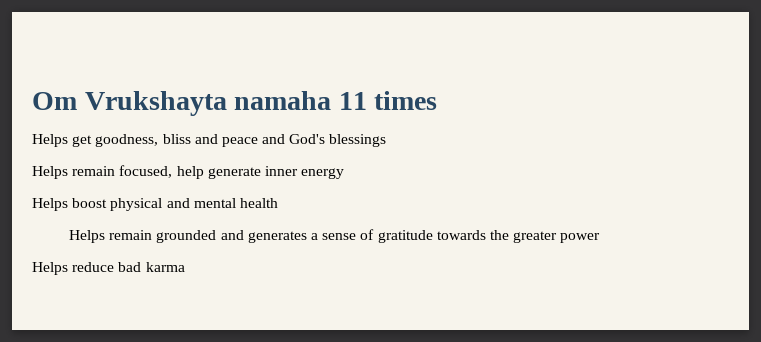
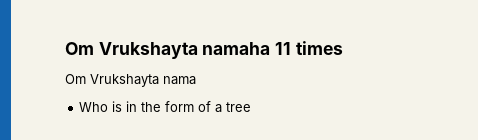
[32,134,387,147] [32,165,345,179] [32,198,278,211] [69,229,601,243] [32,262,185,275] Helps get goodness, bliss and peace and God's blessings // Helps remain focused, help generate inner energy // Helps boost physical and mental health // Helps remain grounded and generates a sense of gratitude towards the greater power // Helps reduce bad karma -> [65,74,196,87] [79,101,252,113] Om Vrukshayta nama // Who is in the form of a tree

